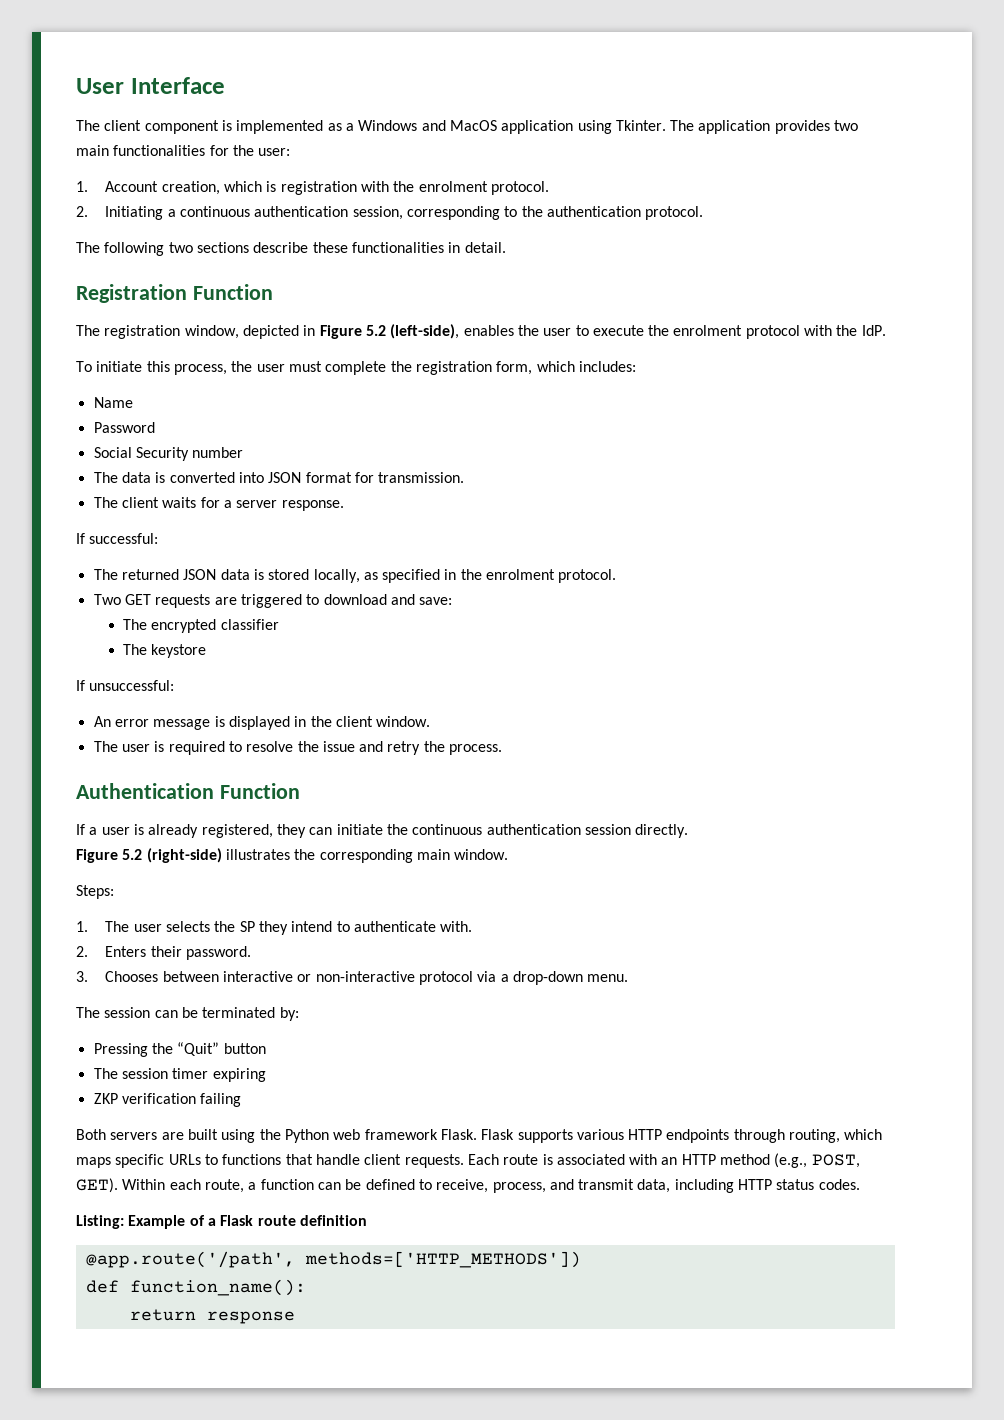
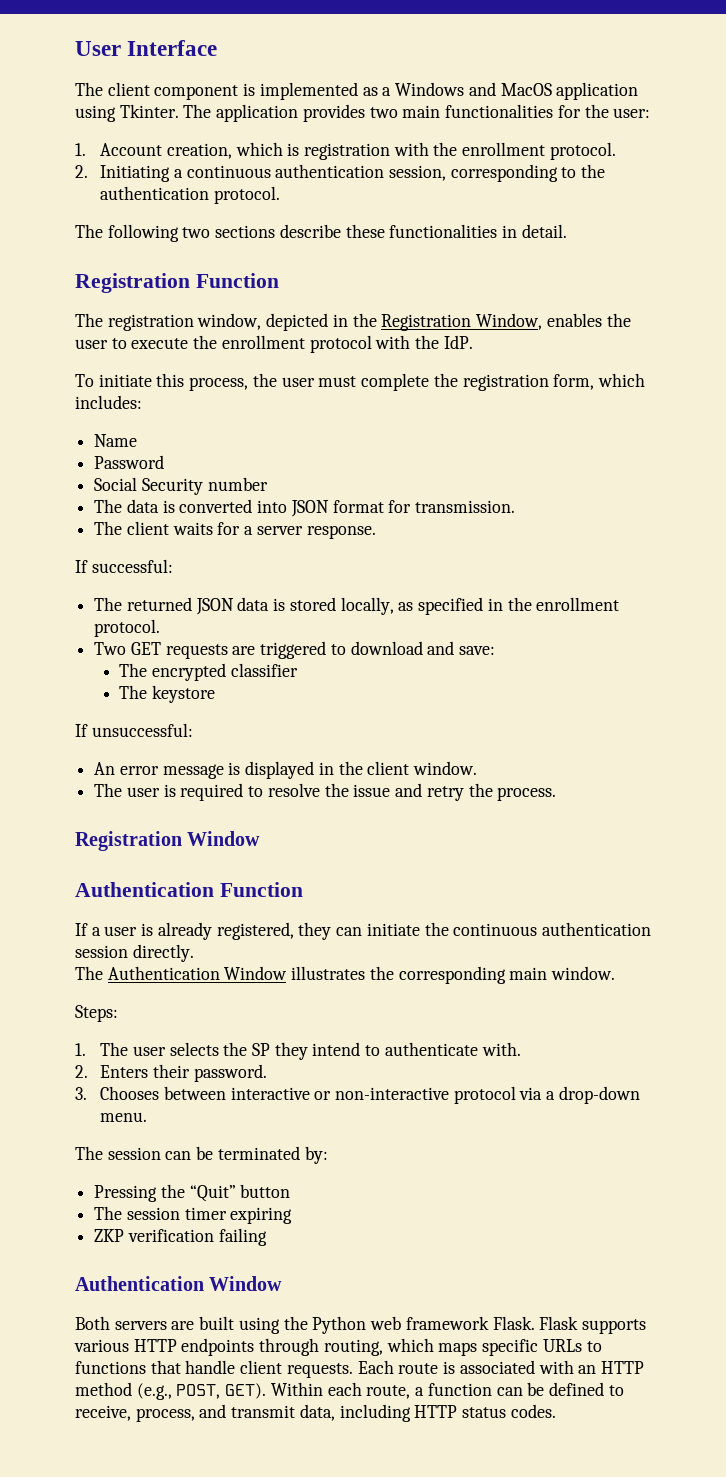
[418,181,488,192] enrolment -> [462,142,546,156] enrollment
[319,324,460,339] Figure 5.2 (left-side), -> [352,313,543,331] the Registration Window,
[673,325,743,336] enrolment -> [221,335,305,349] enrollment
[486,569,556,580] enrolment -> [536,597,620,611] enrollment
(503, 749) none -> [75,831,261,851] // Registration Window
[76,848,222,863] Figure 5.2 (right-side) -> [75,966,288,980] The Authentication Window
(242, 1100) none -> [75,1276,283,1291] // Authentication Window
[76,1215,367,1229] [85,1251,581,1268] [85,1279,306,1296] [129,1309,295,1324] // Listing: Example of a Flask route definition // @app.route('/path', methods=['HTTP_METHODS']) // def function_name(): // return response -> (556, 1411) none

